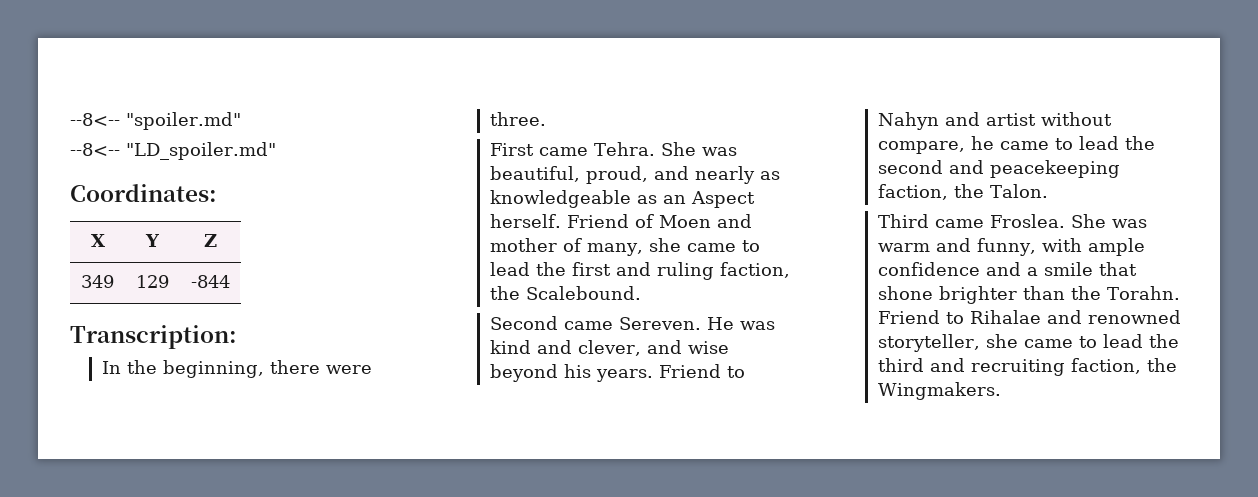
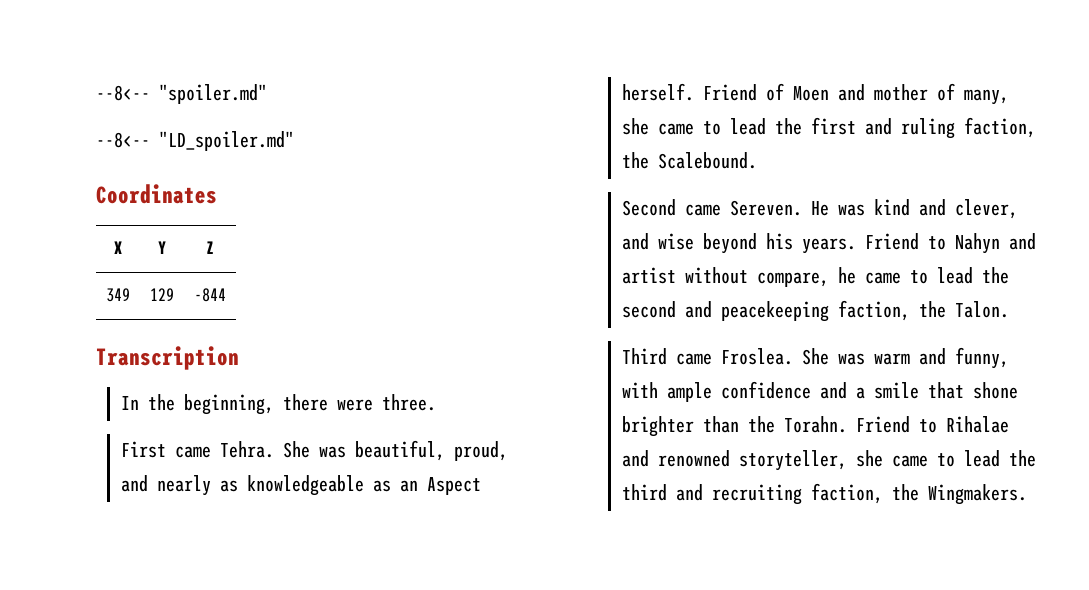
[70,184,217,202] Coordinates: -> [96,184,217,204] Coordinates
[70,325,237,349] Transcription: -> [96,346,239,370] Transcription

